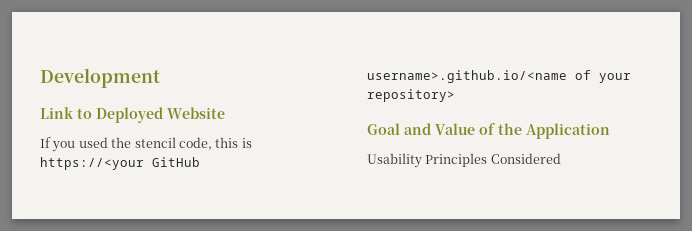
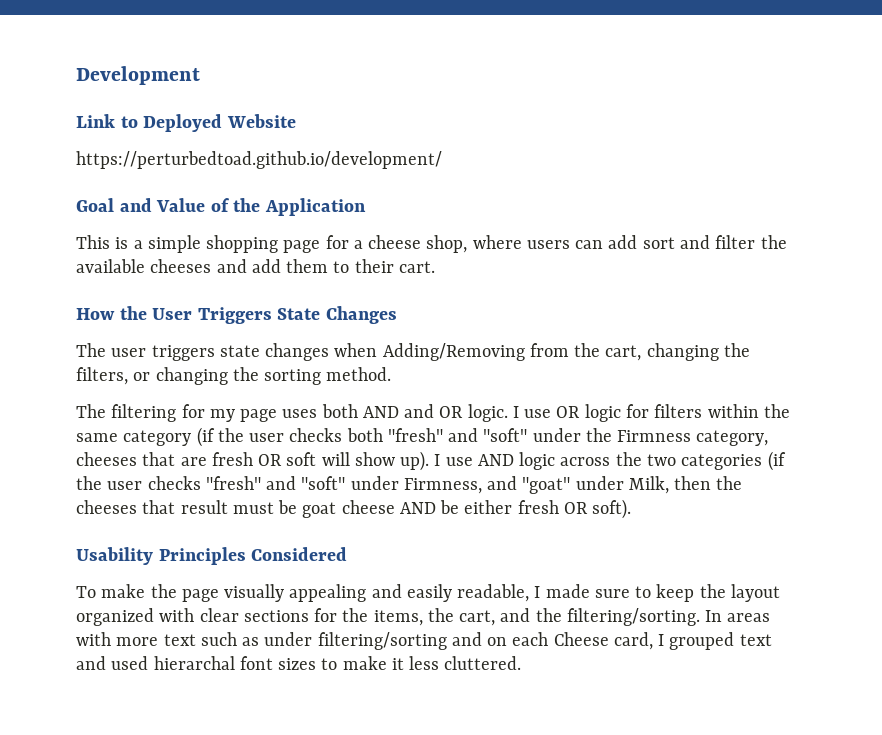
[40,137,252,152] [40,157,200,170] [367,70,631,83] [367,89,455,102] If you used the stencil code, this is https://<your GitHub username>.github.io/<name of your repository> -> [76,151,442,169] https://perturbedtoad.github.io/development/
[367,153,561,168] Usability Principles Considered -> [76,235,787,253] [76,259,435,273] [76,306,397,324] [76,343,750,361] [76,367,392,385] [76,404,790,422] [76,427,769,447] [76,451,786,471] [76,476,743,494] [76,499,632,519] [76,547,348,565] [76,584,780,602] [76,608,771,626] [76,632,772,650] [76,656,522,670] This is a simple shopping page for a cheese shop, where users can add sort and filter the available cheeses and add them to their cart. // How the User Triggers State Changes // The user triggers state changes when Adding/Removing from the cart, changing the filters, or changing the sorting method. // The filtering for my page uses both AND and OR logic. I use OR logic for filters within the same category (if the user checks both "fresh" and "soft" under the Firmness category, cheeses that are fresh OR soft will show up). I use AND logic across the two categories (if the user checks "fresh" and "soft" under Firmness, and "goat" under Milk, then the cheeses that result must be goat cheese AND be either fresh OR soft). // Usability Principles Considered // To make the page visually appealing and easily readable, I made sure to keep the layout organized with clear sections for the items, the cart, and the filtering/sorting. In areas with more text such as under filtering/sorting and on each Cheese card, I grouped text and used hierarchal font sizes to make it less cluttered.

